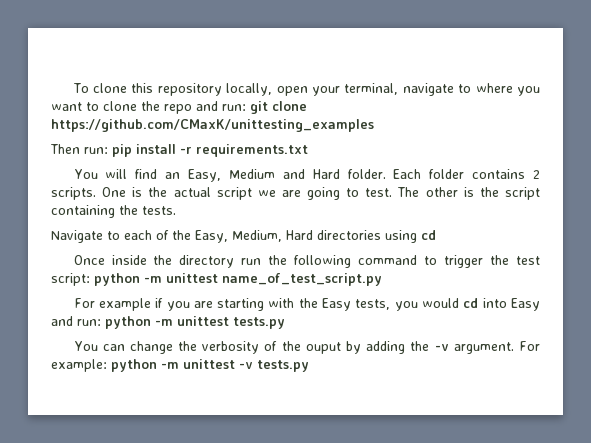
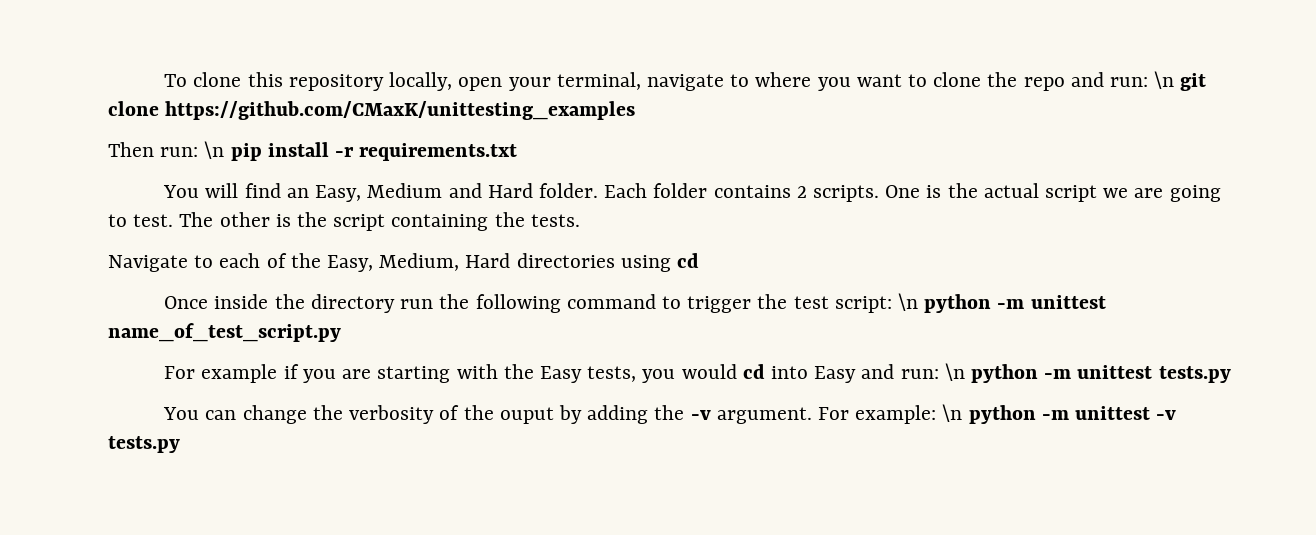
(246, 107) none -> [1154,71,1175,89] \n
(108, 150) none -> [204,141,225,159] \n
(90, 279) none -> [897,293,918,311] \n
(101, 322) none -> [944,363,965,381] \n
(107, 365) none -> [942,404,963,422] \n

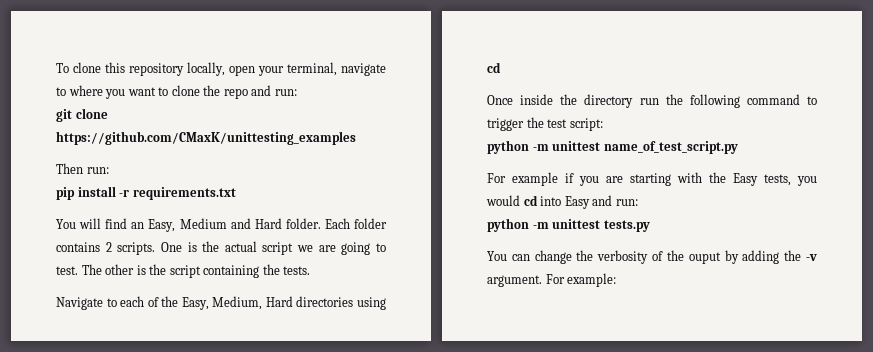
[1154,71,1175,89] \n -> (297, 92) //
[204,141,225,159] \n -> (109, 170) //
[897,293,918,311] \n -> (603, 124) //
[944,363,965,381] \n -> (638, 202) //
[942,404,1177,424] [108,436,180,453] \n python -m unittest -v tests.py -> (617, 280) none

